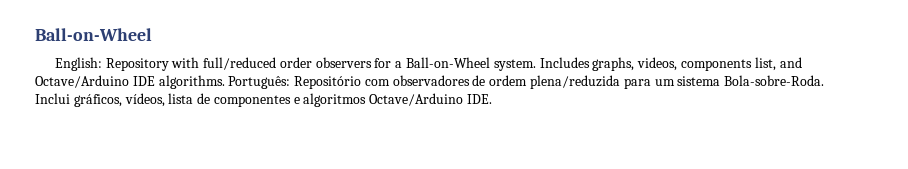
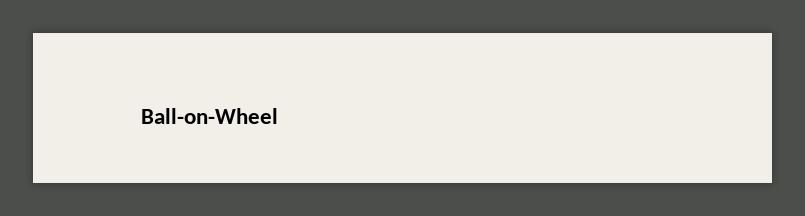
[35,28,152,41] [54,57,802,71] [35,75,825,89] [35,93,493,107] Ball-on-Wheel // English: Repository with full/reduced order observers for a Ball-on-Wheel system. Includes graphs, videos, components list, and Octave/Arduino IDE algorithms. Português: Repositório com observadores de ordem plena/reduzida para um sistema Bola-sobre-Roda. Inclui gráficos, vídeos, lista de componentes e algoritmos Octave/Arduino IDE. -> [141,108,278,124] Ball-on-Wheel

